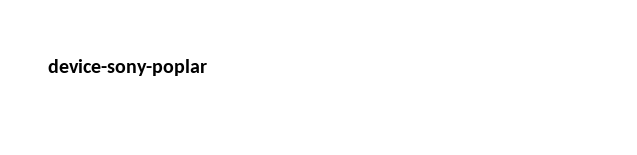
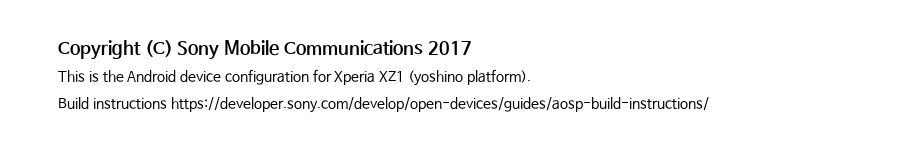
[48,59,207,76] device-sony-poplar -> [58,40,472,60] [58,69,531,86] [58,97,709,113] Copyright (C) Sony Mobile Communications 2017 // This is the Android device configuration for Xperia XZ1 (yoshino platform). // Build instructions https://developer.sony.com/develop/open-devices/guides/aosp-build-instructions/

